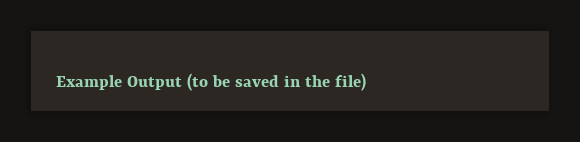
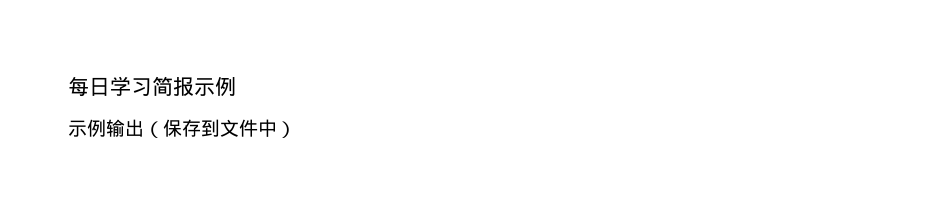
[56,73,366,91] Example Output (to be saved in the file) -> [68,76,236,97] [68,119,296,138] 每日学习简报示例 // 示例输出（保存到文件中）

